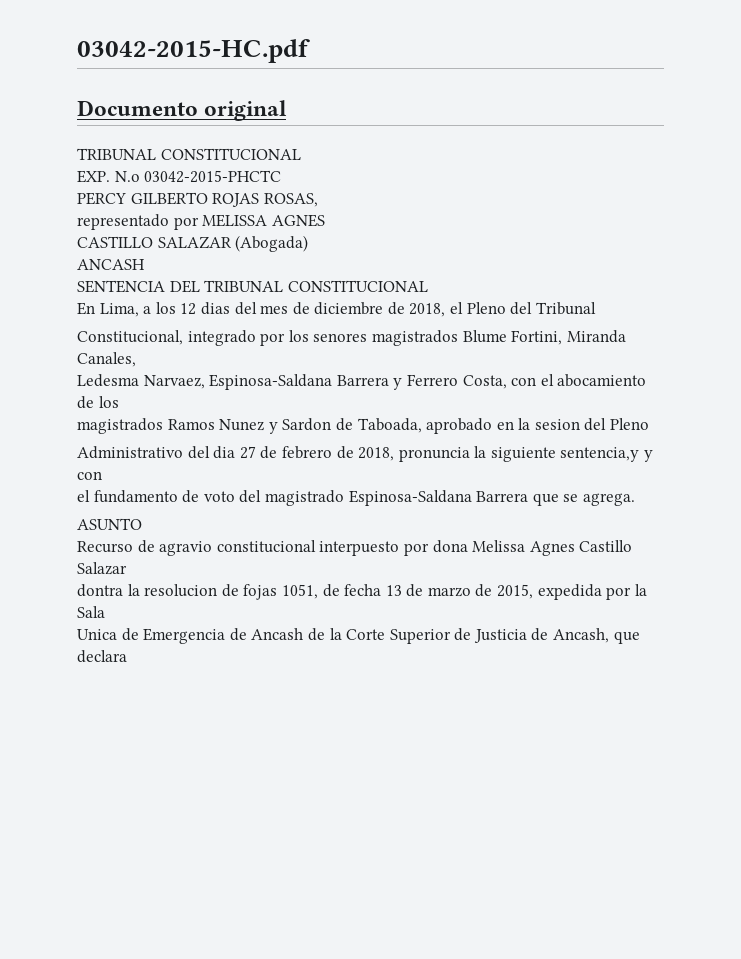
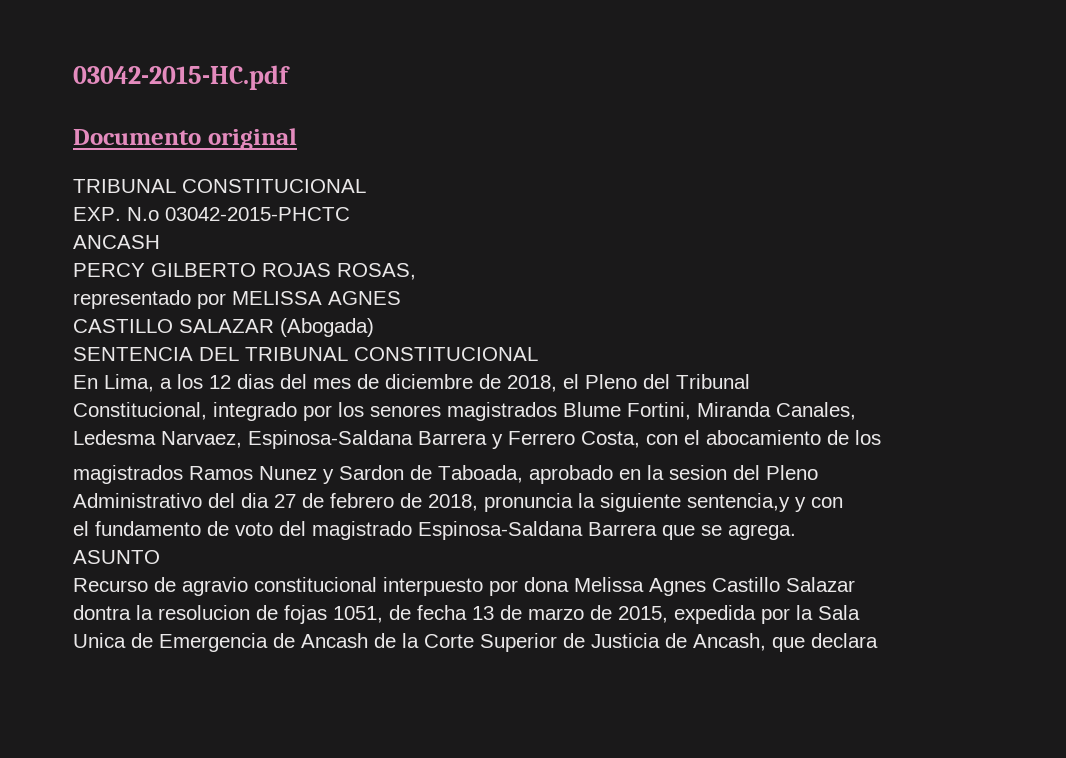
(282, 176) none -> [73,235,160,249] // ANCASH
[77,259,145,270] // ANCASH -> (374, 327) none

